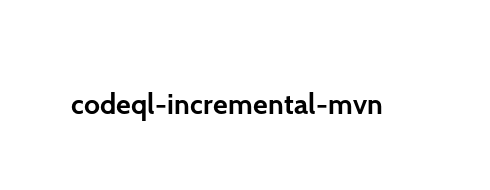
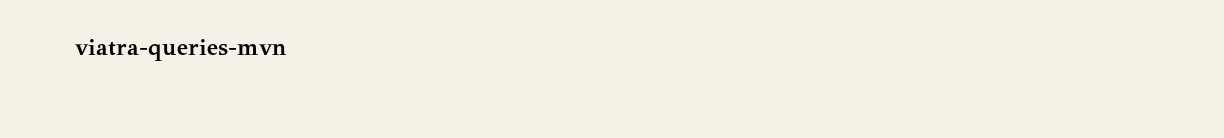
[71,92,383,121] codeql-incremental-mvn -> [75,39,287,61] viatra-queries-mvn

